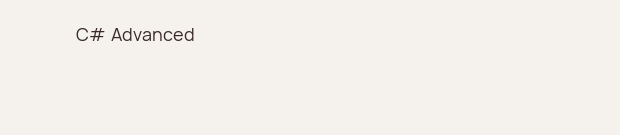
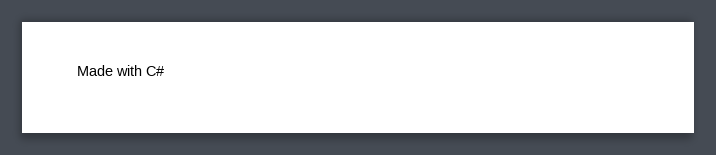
[76,28,195,41] C# Advanced -> [77,65,164,76] Made with C#

